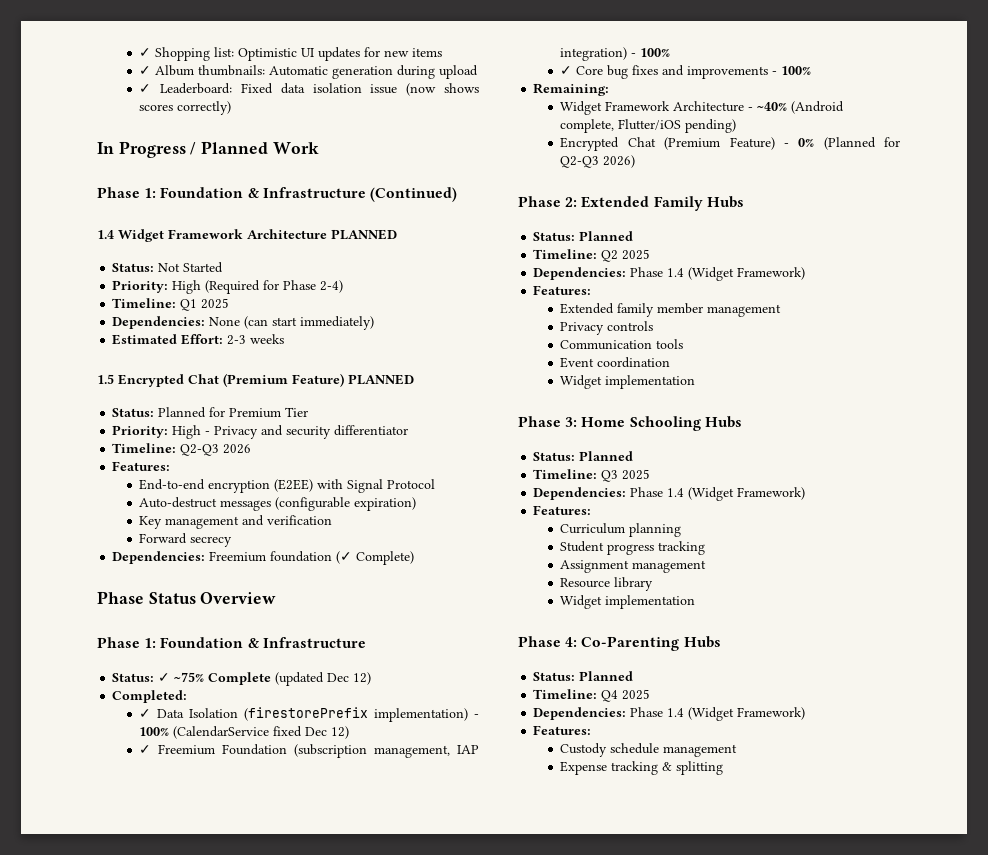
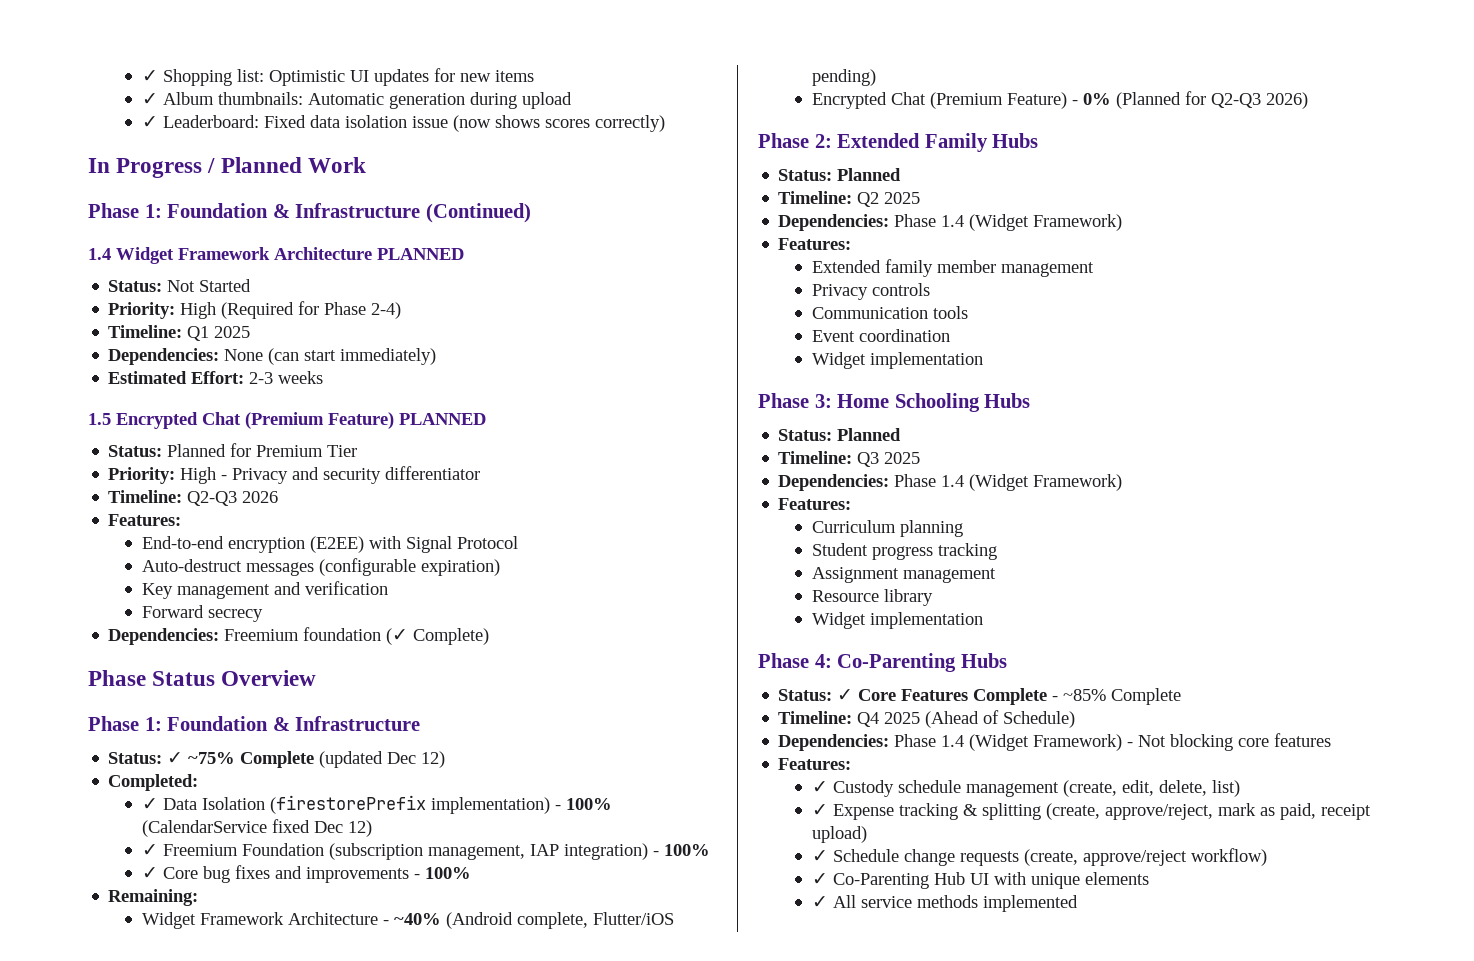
[579,671,634,681] Planned -> [837,688,1182,705] ✓ Core Features Complete - ~85% Complete
[533,707,806,721] [533,725,592,735] // Dependencies: Phase 1.4 (Widget Framework) // Features: // -> [925,710,1076,728] [778,733,1332,751] [778,758,852,770] [811,781,828,793] (Ahead of Schedule) // Dependencies: Phase 1.4 (Widget Framework) - Not blocking core features // Features: // ✓
[560,761,724,775] // Expense tracking & splitting -> [1062,780,1240,797] [811,803,1371,820] [811,826,867,843] [811,848,1267,866] [811,872,1149,889] [811,895,1078,912] (create, edit, delete, list) // ✓ Expense tracking & splitting (create, approve/reject, mark as paid, receipt upload) // ✓ Schedule change requests (create, approve/reject workflow) // ✓ Co-Parenting Hub UI with unique elements // ✓ All service methods implemented

